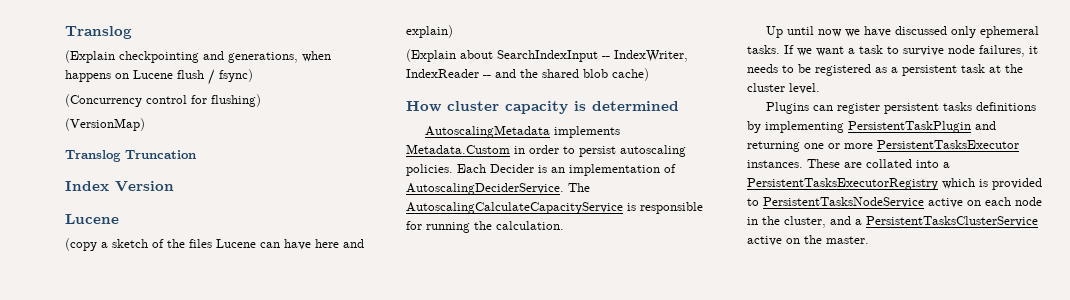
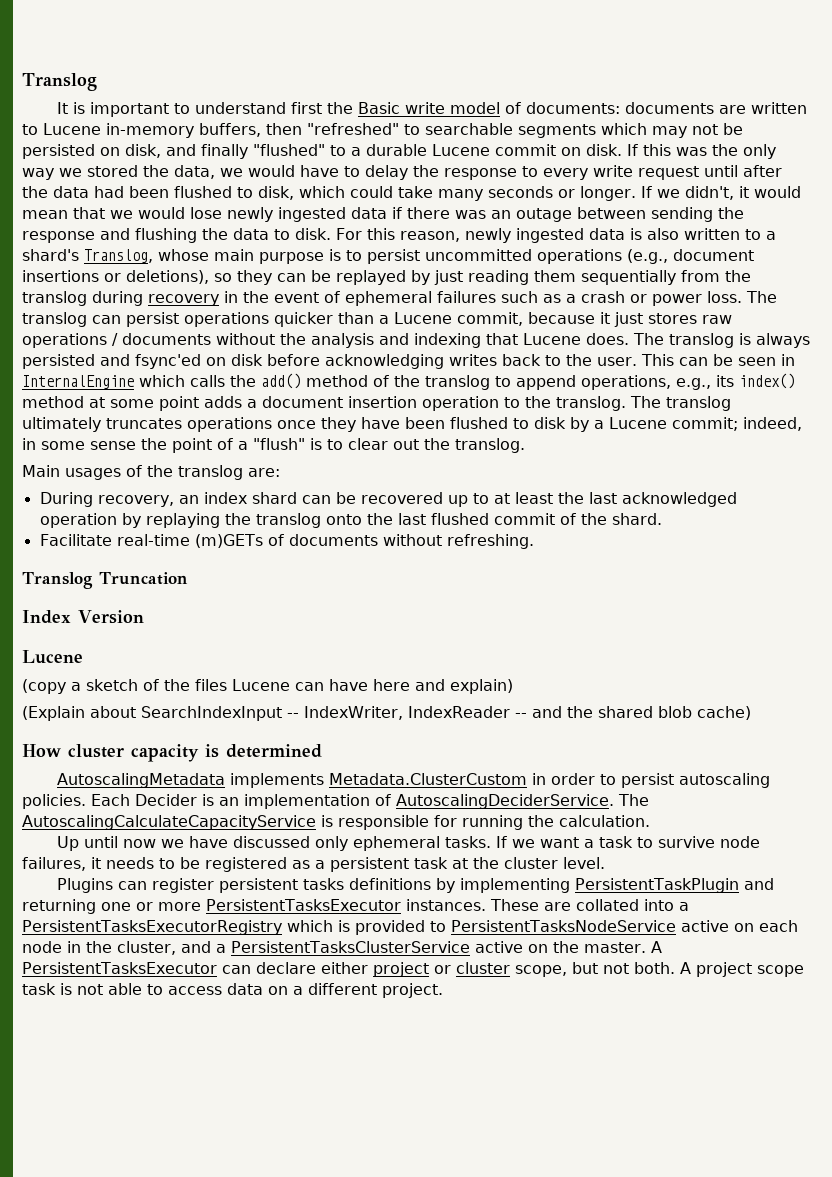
[65,50,331,63] [65,69,253,85] [65,94,261,107] [65,118,145,131] (Explain checkpointing and generations, when happens on Lucene flush / fsync) // (Concurrency control for flushing) // (VersionMap) -> [56,102,807,117] [22,123,743,138] [22,144,776,159] [22,165,782,180] [22,186,801,201] [22,207,744,222] [22,228,776,243] [22,249,754,264] [22,270,751,285] [22,291,777,306] [22,312,732,327] [22,333,810,348] [22,354,795,369] [22,373,795,390] [22,396,731,411] [22,417,802,432] [22,438,525,453] [22,465,280,480] [39,492,737,507] [39,513,662,528] [39,534,534,549] It is important to understand first the Basic write model of documents: documents are written to Lucene in-memory buffers, then "refreshed" to searchable segments which may not be persisted on disk, and finally "flushed" to a durable Lucene commit on disk. If this was the only way we stored the data, we would have to delay the response to every write request until after the data had been flushed to disk, which could take many seconds or longer. If we didn't, it would mean that we would lose newly ingested data if there was an outage between sending the response and flushing the data to disk. For this reason, newly ingested data is also written to a shard's Translog, whose main purpose is to persist uncommitted operations (e.g., document insertions or deletions), so they can be replayed by just reading them sequentially from the translog during recovery in the event of ephemeral failures such as a crash or power loss. The translog can persist operations quicker than a Lucene commit, because it just stores raw operations / documents without the analysis and indexing that Lucene does. The translog is always persisted and fsync'ed on disk before acknowledging writes back to the user. This can be seen in InternalEngine which calls the add() method of the translog to append operations, e.g., its index() method at some point adds a document insertion operation to the translog. The translog ultimately truncates operations once they have been flushed to disk by a Lucene commit; indeed, in some sense the point of a "flush" is to clear out the translog. // Main usages of the translog are: // During recovery, an index shard can be recovered up to at least the last acknowledged operation by replaying the translog onto the last flushed commit of the shard. // Facilitate real-time (m)GETs of documents without refreshing.
[406,144,510,154] Metadata.Custom -> [328,773,527,785] Metadata.ClusterCustom
(869, 240) none -> [650,941,662,953] [22,962,804,977] [22,983,443,998] A PersistentTasksExecutor can declare either project or cluster scope, but not both. A project scope task is not able to access data on a different project.

